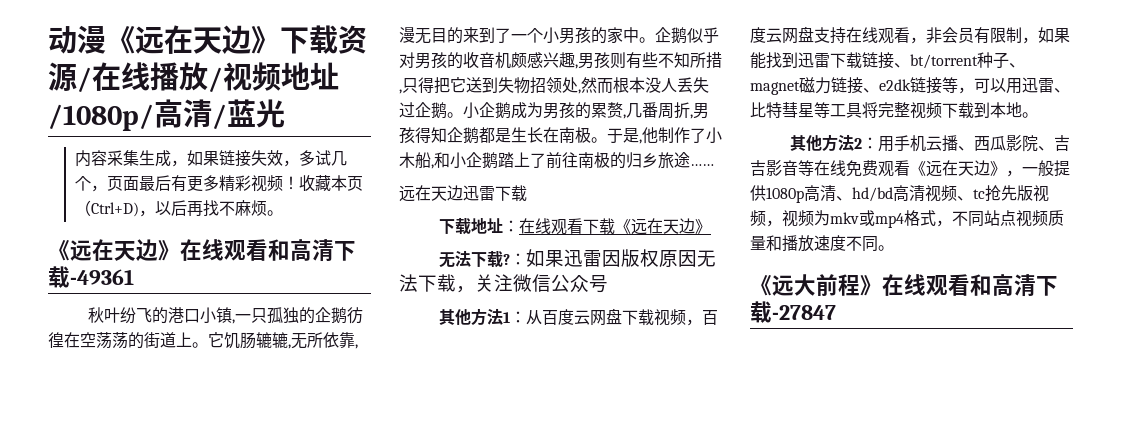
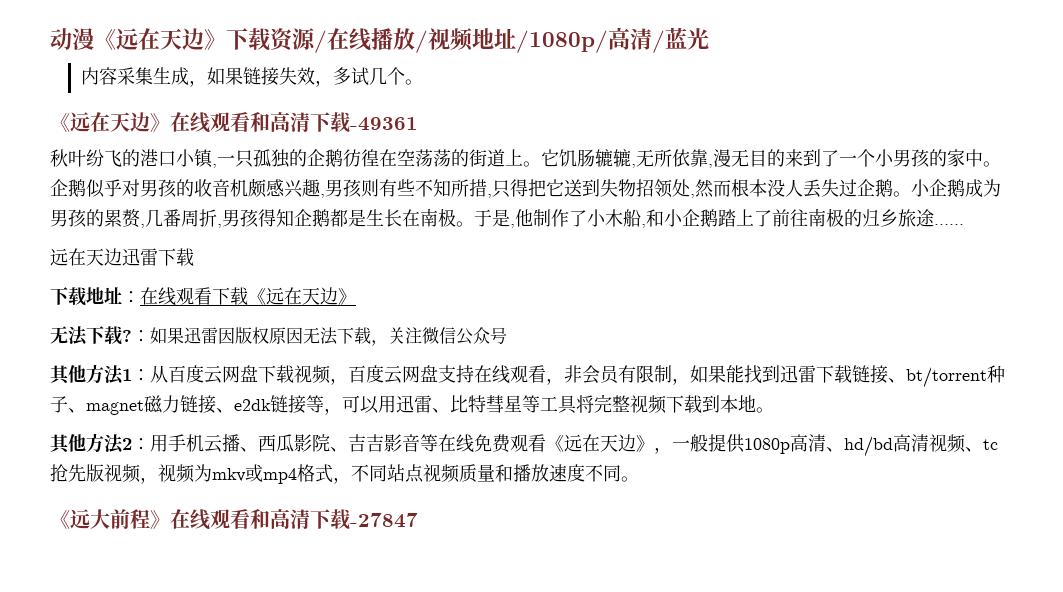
[90,175,363,192] [74,200,267,217] ，页面最后有更多精彩视频！收藏本页（Ctrl+D)，以后再找不麻烦 -> (406, 76) none

